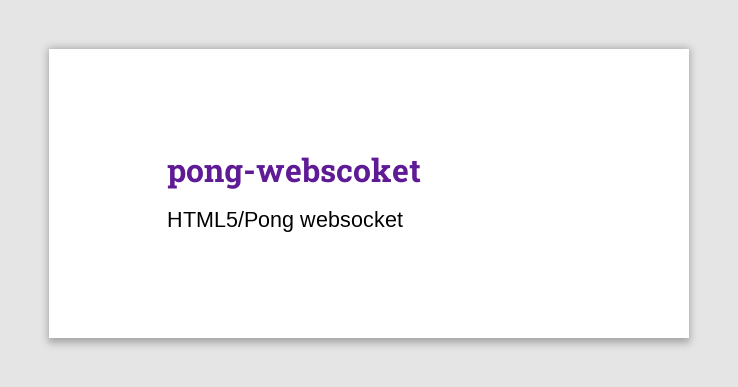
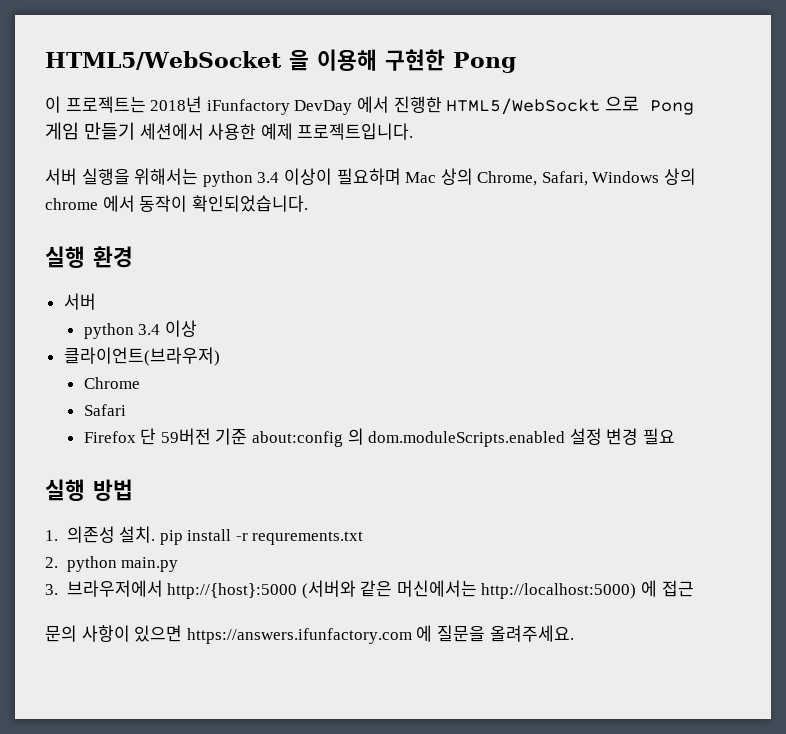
[167,157,421,189] [167,211,403,232] pong-webscoket // HTML5/Pong websocket -> [45,49,516,73] [45,96,695,115] [45,122,414,140] [45,168,697,187] [45,195,308,212] [45,246,133,268] [63,293,96,310] [83,320,197,339] [63,347,220,366] [83,377,140,389] [83,404,126,416] [83,428,675,447] [45,479,133,501] [45,526,364,545] [45,556,179,572] [45,580,694,599] [45,625,574,644] HTML5/WebSocket 을 이용해 구현한 Pong // 이 프로젝트는 2018년 iFunfactory DevDay 에서 진행한 HTML5/WebSockt 으로 Pong 게임 만들기 세션에서 사용한 예제 프로젝트입니다. // 서버 실행을 위해서는 python 3.4 이상이 필요하며 Mac 상의 Chrome, Safari, Windows 상의 chrome 에서 동작이 확인되었습니다. // 실행 환경 // 서버 // python 3.4 이상 // 클라이언트(브라우저) // Chrome // Safari // Firefox 단 59버전 기준 about:config 의 dom.moduleScripts.enabled 설정 변경 필요 // 실행 방법 // 1. 의존성 설치. pip install -r requrements.txt // 2. python main.py // 3. 브라우저에서 http://{host}:5000 (서버와 같은 머신에서는 http://localhost:5000) 에 접근 // 문의 사항이 있으면 https://answers.ifunfactory.com 에 질문을 올려주세요.

